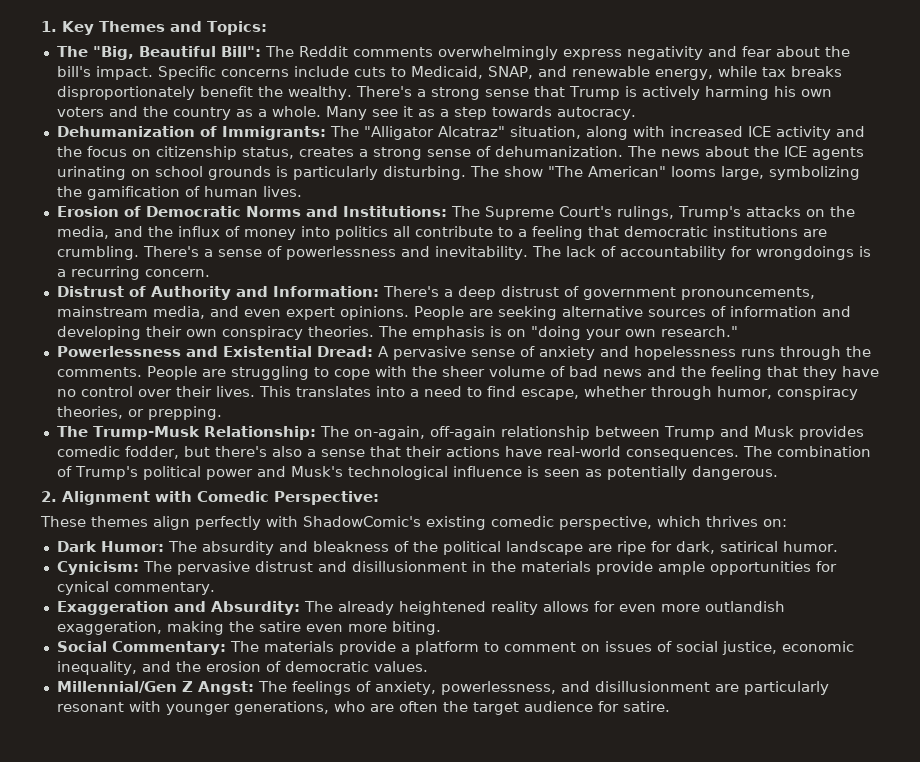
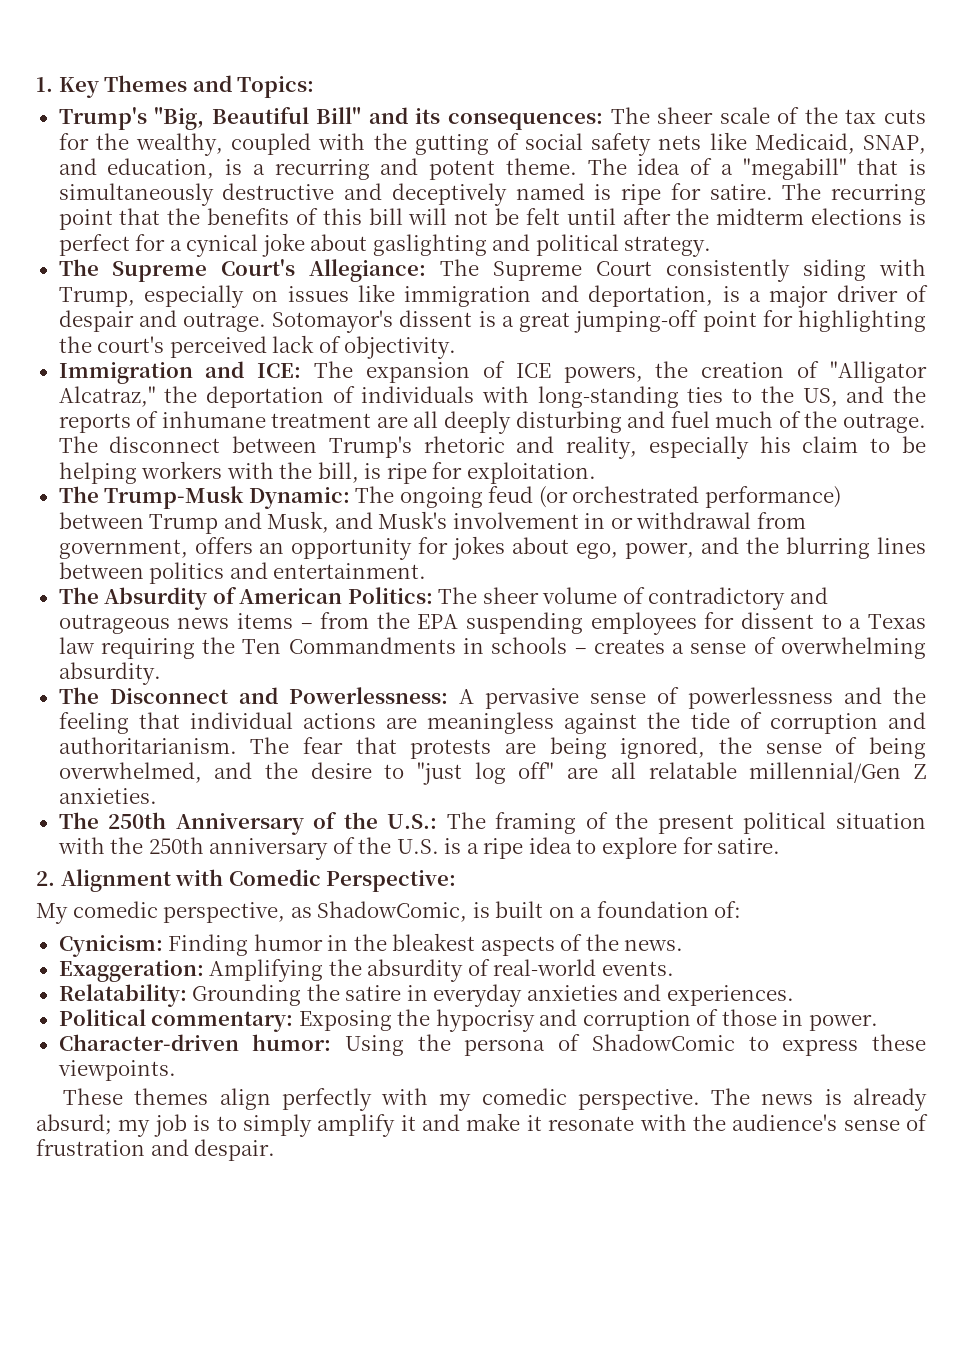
[56,46,88,57] The -> [58,107,147,130] Trump's
[220,46,850,60] [56,66,842,80] [56,86,832,100] [56,106,636,120] [56,126,865,140] [56,146,864,160] [56,166,860,180] [56,186,302,200] [56,206,855,220] [56,226,827,240] [56,246,871,260] [56,266,210,280] [56,286,815,300] [56,306,851,320] [56,326,738,340] [56,346,871,360] [56,366,879,380] [56,386,858,400] [56,406,222,420] [56,426,864,440] [56,446,871,460] [56,466,778,480] Bill": The Reddit comments overwhelmingly express negativity and fear about the bill's impact. Specific concerns include cuts to Medicaid, SNAP, and renewable energy, while tax breaks disproportionately benefit the wealthy. There's a strong sense that Trump is actively harming his own voters and the country as a whole. Many see it as a step towards autocracy. // Dehumanization of Immigrants: The "Alligator Alcatraz" situation, along with increased ICE activity and the focus on citizenship status, creates a strong sense of dehumanization. The news about the ICE agents urinating on school grounds is particularly disturbing. The show "The American" looms large, symbolizing the gamification of human lives. // Erosion of Democratic Norms and Institutions: The Supreme Court's rulings, Trump's attacks on the media, and the influx of money into politics all contribute to a feeling that democratic institutions are crumbling. There's a sense of powerlessness and inevitability. The lack of accountability for wrongdoings is a recurring concern. // Distrust of Authority and Information: There's a deep distrust of government pronouncements, mainstream media, and even expert opinions. People are seeking alternative sources of information and developing their own conspiracy theories. The emphasis is on "doing your own research." // Powerlessness and Existential Dread: A pervasive sense of anxiety and hopelessness runs through the comments. People are struggling to cope with the sheer volume of bad news and the feeling that they have no control over their lives. This translates into a need to find escape, whether through humor, conspiracy theories, or prepping. // The Trump-Musk Relationship: The on-again, off-again relationship between Trump and Musk provides comedic fodder, but there's also a sense that their actions have real-world consequences. The combination of Trump's political power and Musk's technological influence is seen as potentially dangerous. -> [316,107,926,130] [58,132,926,156] [58,158,927,180] [58,183,926,206] [58,208,927,230] [58,233,712,257] [58,259,926,282] [58,284,929,308] [58,310,927,333] [58,335,457,359] [58,361,928,384] [58,386,926,408] [58,411,926,434] [58,436,926,459] [58,461,596,484] [58,486,841,509] [58,511,806,534] [58,536,926,560] [58,562,427,584] [58,587,828,610] [58,612,926,635] [58,637,927,659] [58,662,161,685] [58,687,926,709] [58,712,926,734] [58,737,926,759] [58,762,926,785] [58,788,157,804] [58,812,927,835] [57,837,781,860] Bill" and its consequences: The sheer scale of the tax cuts for the wealthy, coupled with the gutting of social safety nets like Medicaid, SNAP, and education, is a recurring and potent theme. The idea of a "megabill" that is simultaneously destructive and deceptively named is ripe for satire. The recurring point that the benefits of this bill will not be felt until after the midterm elections is perfect for a cynical joke about gaslighting and political strategy. // The Supreme Court's Allegiance: The Supreme Court consistently siding with Trump, especially on issues like immigration and deportation, is a major driver of despair and outrage. Sotomayor's dissent is a great jumping-off point for highlighting the court's perceived lack of objectivity. // Immigration and ICE: The expansion of ICE powers, the creation of "Alligator Alcatraz," the deportation of individuals with long-standing ties to the US, and the reports of inhumane treatment are all deeply disturbing and fuel much of the outrage. The disconnect between Trump's rhetoric and reality, especially his claim to be helping workers with the bill, is ripe for exploitation. // The Trump-Musk Dynamic: The ongoing feud (or orchestrated performance) between Trump and Musk, and Musk's involvement in or withdrawal from government, offers an opportunity for jokes about ego, power, and the blurring lines between politics and entertainment. // The Absurdity of American Politics: The sheer volume of contradictory and outrageous news items – from the EPA suspending employees for dissent to a Texas law requiring the Ten Commandments in schools – creates a sense of overwhelming absurdity. // The Disconnect and Powerlessness: A pervasive sense of powerlessness and the feeling that individual actions are meaningless against the tide of corruption and authoritarianism. The fear that protests are being ignored, the sense of being overwhelmed, and the desire to "just log off" are all relatable millennial/Gen Z anxieties. // The 250th Anniversary of the U.S.: The framing of the present political situation with the 250th anniversary of the U.S. is a ripe idea to explore for satire.
(379, 498) none -> [36,901,742,924] [58,933,684,957] [58,959,674,982] [58,984,794,1007] [58,1009,878,1032] [58,1034,927,1056] [57,1060,176,1081] // My comedic perspective, as ShadowComic, is built on a foundation of: // Cynicism: Finding humor in the bleakest aspects of the news. // Exaggeration: Amplifying the absurdity of real-world events. // Relatability: Grounding the satire in everyday anxieties and experiences. // Political commentary: Exposing the hypocrisy and corruption of those in power. // Character-driven humor: Using the persona of ShadowComic to express these viewpoints.
[303,516,787,530] [56,541,838,555] [56,561,837,575] [56,581,215,595] [56,601,785,615] [56,621,441,635] [56,641,854,655] [56,661,428,675] [56,681,829,695] [56,701,670,715] ShadowComic's existing comedic perspective, which thrives on: // Dark Humor: The absurdity and bleakness of the political landscape are ripe for dark, satirical humor. // Cynicism: The pervasive distrust and disillusionment in the materials provide ample opportunities for cynical commentary. // Exaggeration and Absurdity: The already heightened reality allows for even more outlandish exaggeration, making the satire even more biting. // Social Commentary: The materials provide a platform to comment on issues of social justice, economic inequality, and the erosion of democratic values. // Millennial/Gen Z Angst: The feelings of anxiety, powerlessness, and disillusionment are particularly resonant with younger generations, who are often the target audience for satire. -> [439,1088,927,1111] [36,1113,928,1137] [36,1139,276,1161] my comedic perspective. The news is already absurd; my job is to simply amplify it and make it resonate with the audience's sense of frustration and despair.

